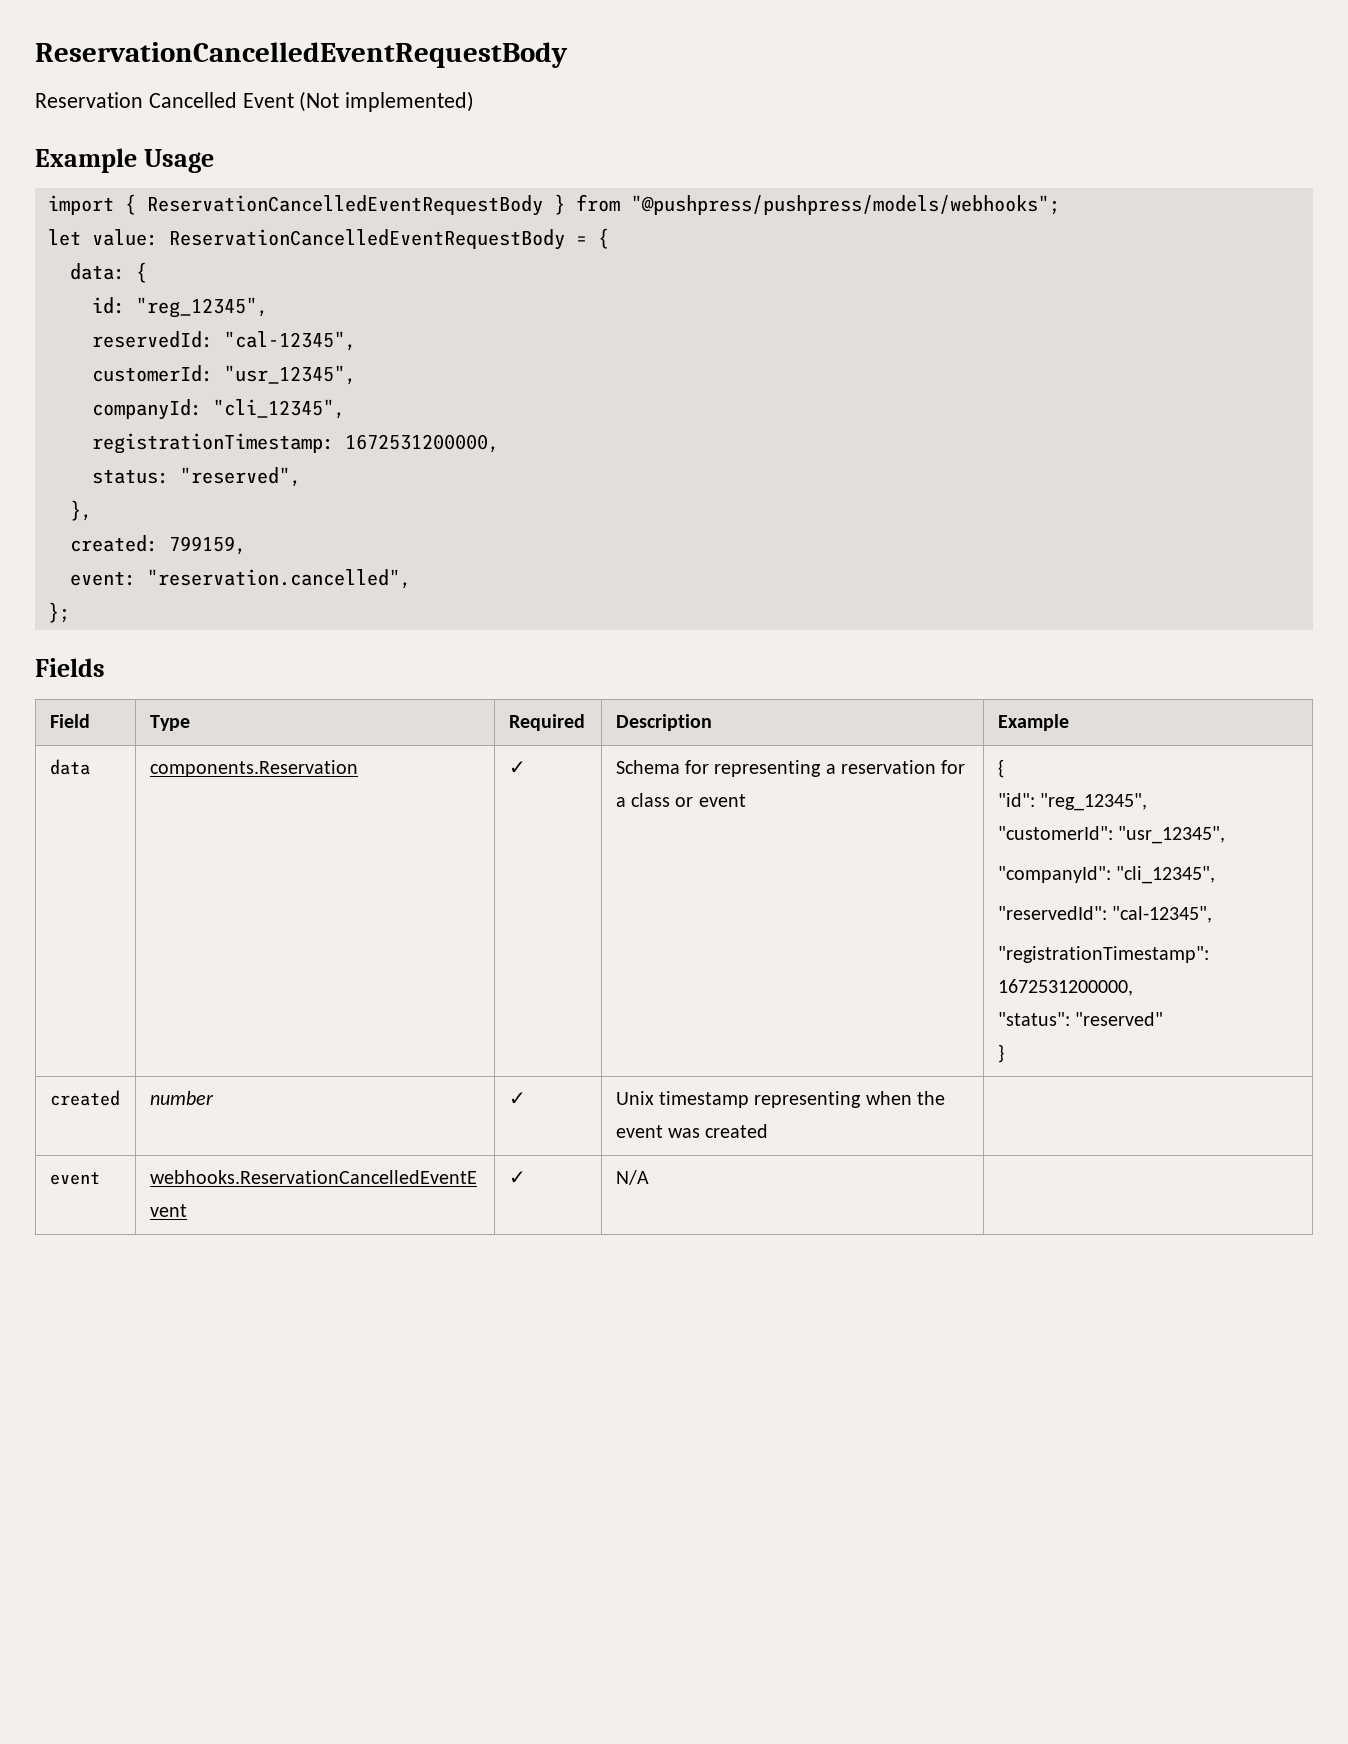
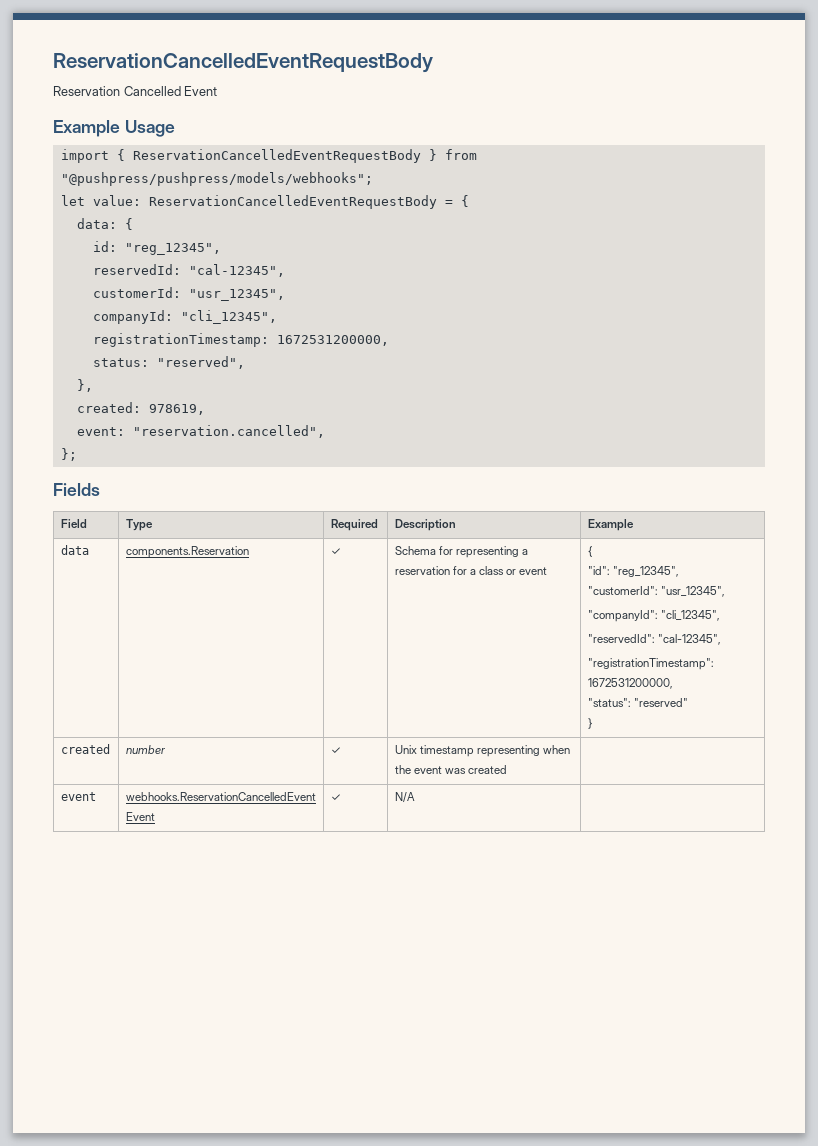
[299,91,475,112] (Not implemented) -> (218, 91) none
[168,536,246,555] 799159, -> [148,404,205,415] 978619,

